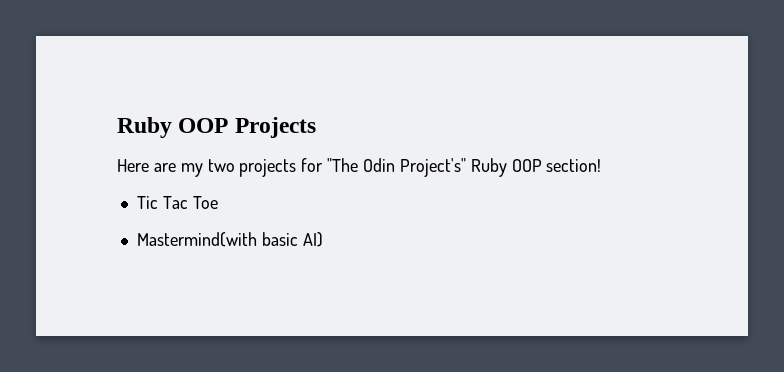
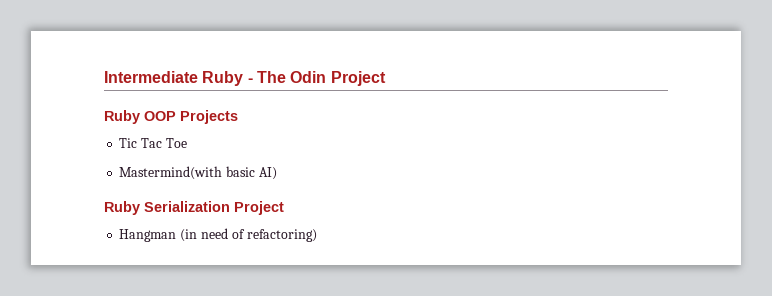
[117,117,316,138] [117,158,602,177] Ruby OOP Projects // Here are my two projects for "The Odin Project's" Ruby OOP section! -> [104,71,386,86] [104,110,238,124] Intermediate Ruby - The Odin Project // Ruby OOP Projects
(323, 239) none -> [104,201,284,215] [119,228,317,242] // Ruby Serialization Project // Hangman (in need of refactoring)

